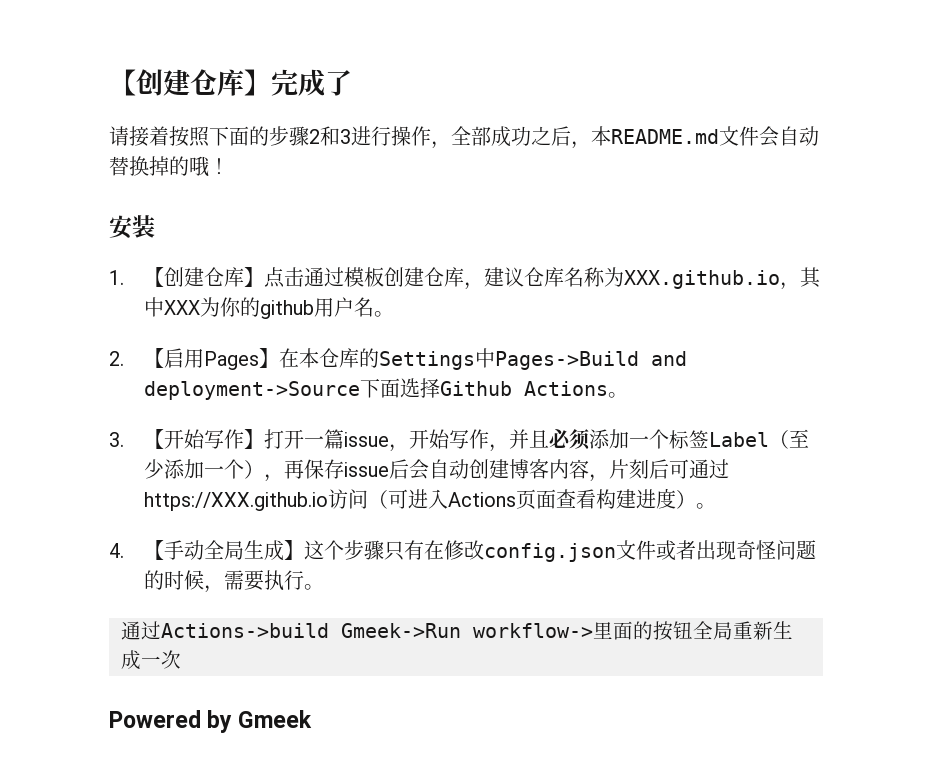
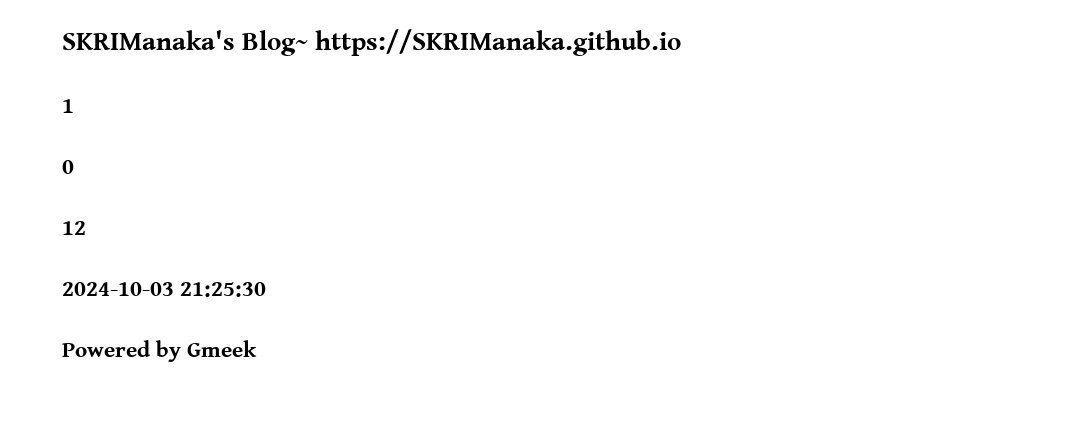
[109,69,352,97] [109,126,819,149] [109,156,229,177] [109,215,155,239] [109,267,821,290] [143,297,394,319] [109,348,687,370] [143,378,628,400] [109,429,809,452] [143,459,729,482] [143,488,716,511] [109,540,816,562] [143,570,324,593] [121,621,793,641] [121,650,181,670] 【创建仓库】完成了 // 请接着按照下面的步骤2和3进行操作，全部成功之后，本README.md文件会自动替换掉的哦！ // 安装 // 1.【创建仓库】点击通过模板创建仓库，建议仓库名称为XXX.github.io，其中XXX为你的github用户名。 // 2.【启用Pages】在本仓库的Settings中Pages->Build and deployment->Source下面选择Github Actions。 // 3.【开始写作】打开一篇issue，开始写作，并且必须添加一个标签Label（至少添加一个），再保存issue后会自动创建博客内容，片刻后可通过https://XXX.github.io访问（可进入Actions页面查看构建进度）。 // 4.【手动全局生成】这个步骤只有在修改config.json文件或者出现奇怪问题的时候，需要执行。 // 通过Actions->build Gmeek->Run workflow->里面的按钮全局重新生成一次 -> [62,29,682,56] [62,99,74,113] [62,160,74,174] [62,221,86,235] [62,282,267,297] SKRIManaka's Blog~ https://SKRIManaka.github.io // 1 // 0 // 12 // 2024-10-03 21:25:30

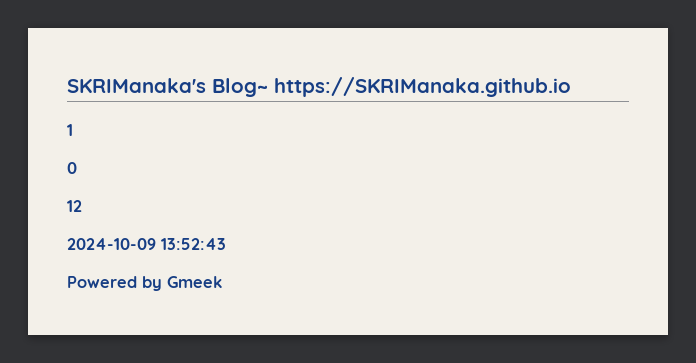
[62,282,267,297] 2024-10-03 21:25:30 -> [67,238,226,250] 2024-10-09 13:52:43

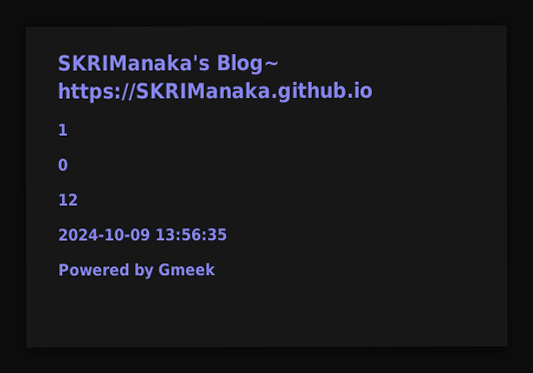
[161,238,226,250] 13:52:43 -> [155,228,228,242] 13:56:35

